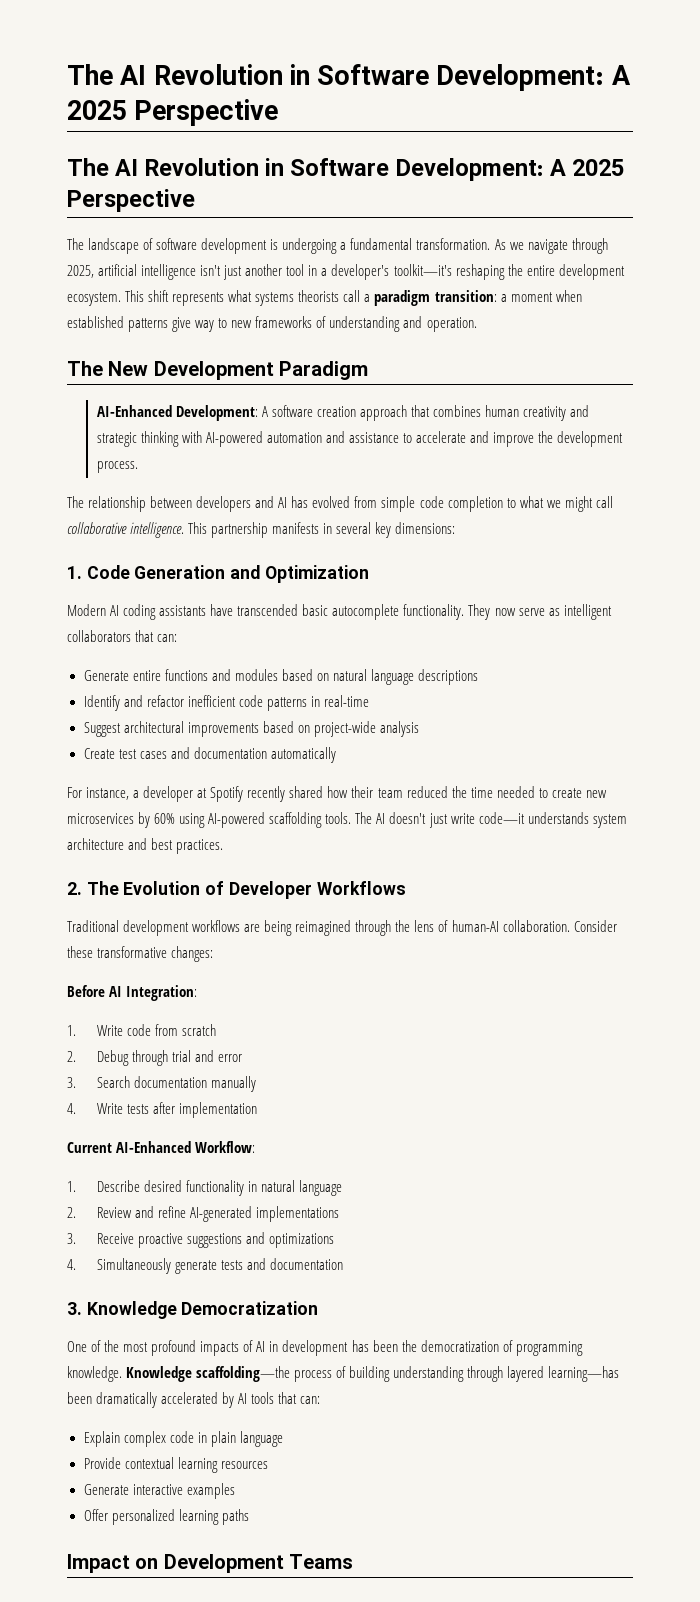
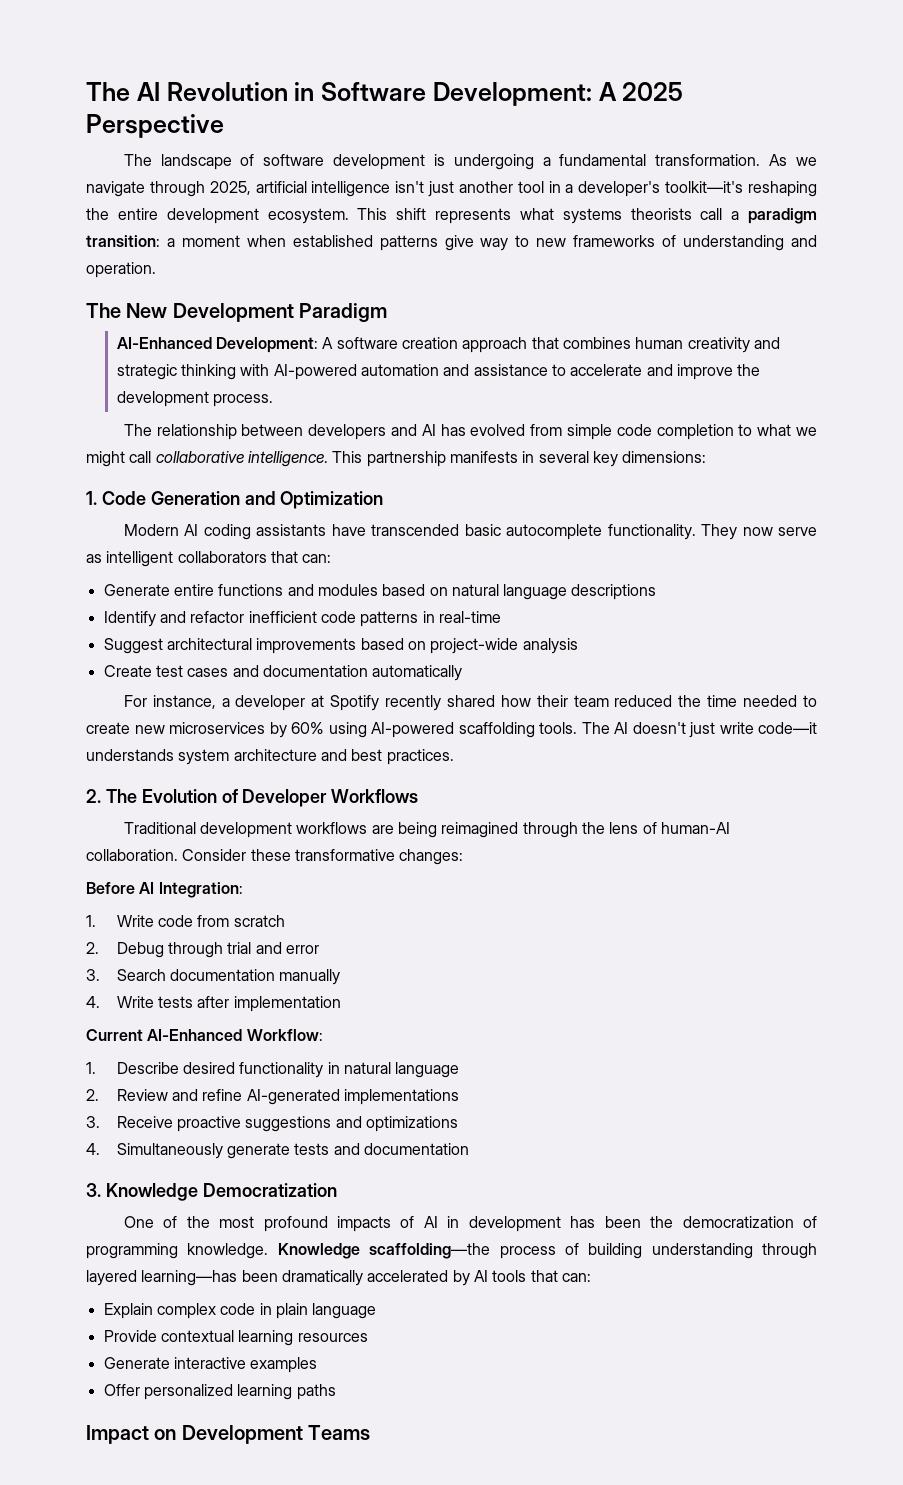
[67,64,631,91] [67,99,279,126] [67,158,625,181] [67,189,195,212] The AI Revolution in Software Development: A 2025 Perspective // The AI Revolution in Software Development: A 2025 Perspective -> [86,82,684,106] [86,114,224,138] The AI Revolution in Software Development: A 2025 Perspective

